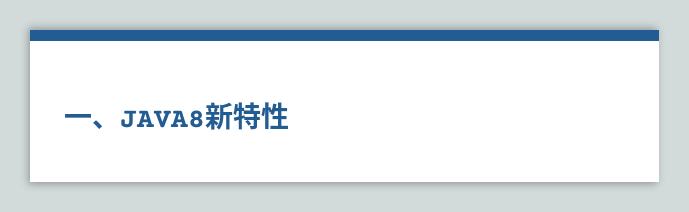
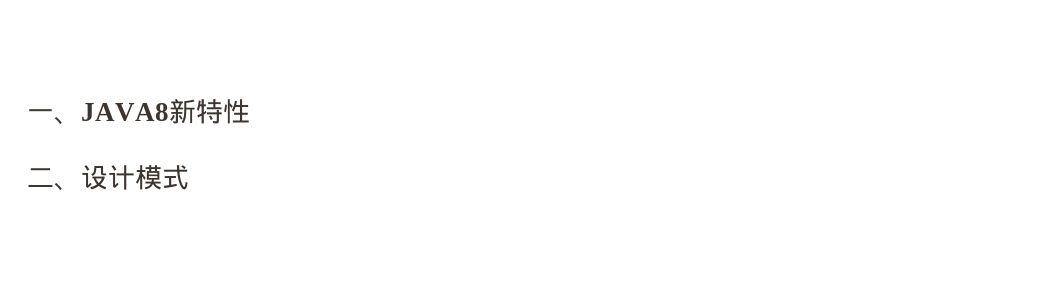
(289, 116) none -> [27,165,189,191] // 二、设计模式

